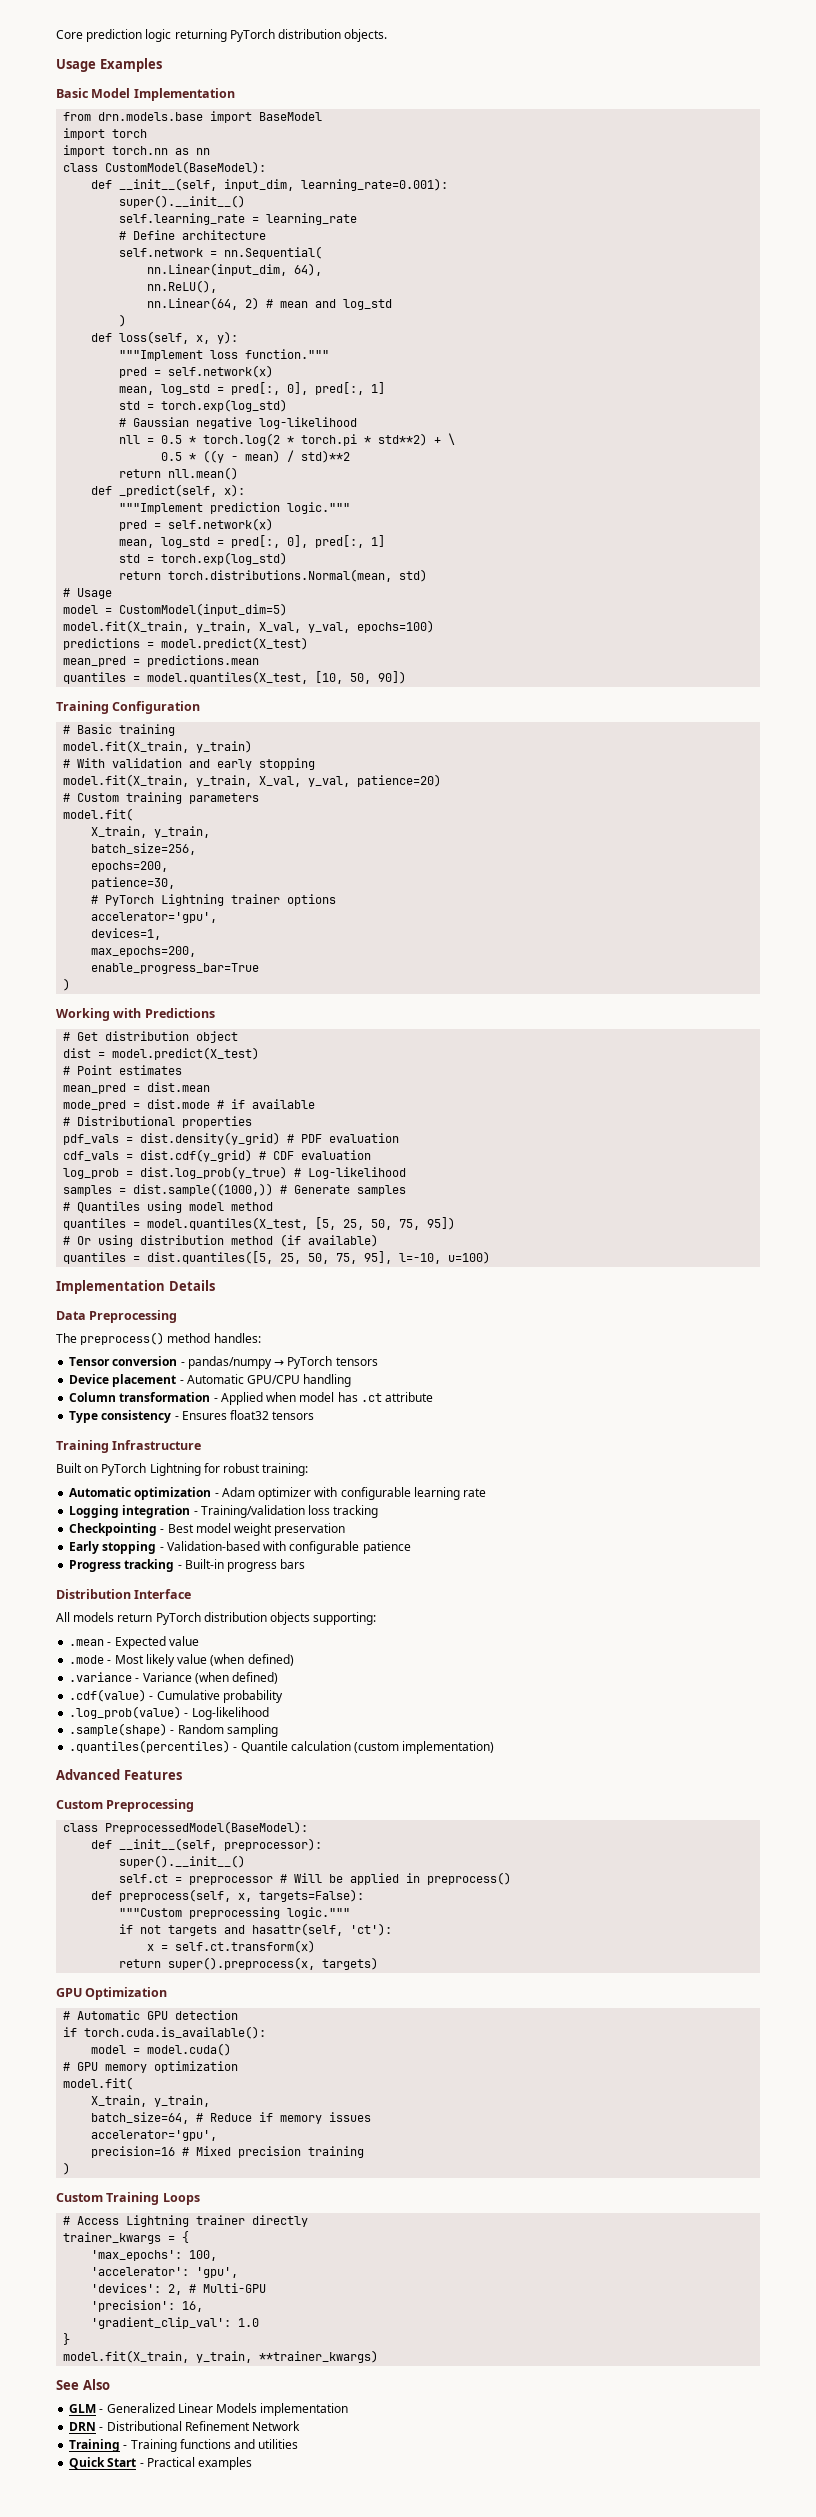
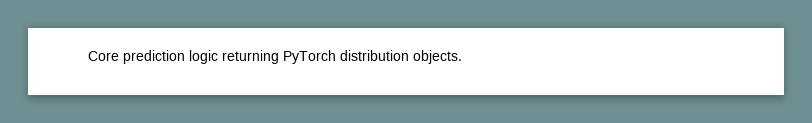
[56,58,162,72] [56,88,235,101] [63,111,323,123] [63,128,148,140] [63,145,211,157] [63,161,267,174] [91,178,449,191] [119,195,246,208] [119,213,358,225] [119,230,267,240] [119,246,323,259] [147,263,323,276] [147,280,218,293] [147,297,393,310] [119,314,127,327] [91,331,239,344] [119,349,330,361] [119,365,274,378] [119,382,386,395] [119,399,288,412] [119,417,358,429] [119,433,456,446] [161,450,351,463] [119,467,239,480] [91,484,246,497] [119,502,351,514] [119,518,274,531] [119,535,386,548] [119,552,288,565] [119,569,428,582] [63,588,113,599] [63,603,288,616] [63,620,435,633] [63,637,309,650] [63,655,260,667] [63,671,407,684] [56,701,201,714] [63,724,176,736] [63,740,253,753] [63,758,316,770] [63,774,442,787] [63,792,260,804] [63,808,134,821] [91,826,211,838] [91,843,197,855] [91,861,169,872] [91,877,176,889] [91,894,337,906] [91,912,218,923] [91,928,162,940] [91,946,197,957] [91,963,260,974] [63,978,71,991] [56,1008,215,1021] [63,1031,239,1043] [63,1047,260,1060] [63,1065,183,1075] [63,1082,211,1094] [63,1099,316,1111] [63,1116,253,1128] [63,1132,400,1145] [63,1149,372,1162] [63,1166,407,1179] [63,1183,407,1196] [63,1201,274,1213] [63,1217,456,1230] [63,1234,379,1247] [63,1251,491,1264] [56,1280,215,1294] [56,1310,178,1323] [56,1332,261,1345] [69,1356,378,1369] [69,1374,352,1387] [69,1392,434,1405] [69,1410,315,1423] [56,1440,202,1453] [56,1463,309,1476] [69,1487,487,1500] [69,1505,379,1518] [69,1523,346,1536] [69,1541,411,1554] [69,1559,306,1572] [56,1589,192,1599] [56,1612,377,1625] [69,1636,199,1649] [69,1654,294,1667] [69,1672,279,1684] [69,1689,283,1703] [69,1706,269,1720] [69,1723,278,1737] [69,1740,495,1754] [56,1769,182,1780] [56,1799,195,1812] [63,1821,309,1834] [91,1838,323,1851] [119,1855,246,1868] [119,1872,512,1885] [91,1889,365,1902] [119,1907,351,1919] [119,1923,393,1936] [147,1940,316,1953] [119,1957,379,1970] [56,1987,168,2000] [63,2010,239,2020] [63,2026,267,2039] [91,2043,232,2056] [63,2061,239,2073] [63,2077,134,2090] [91,2095,211,2107] [91,2112,372,2124] [91,2130,218,2141] [91,2146,365,2158] [63,2162,71,2175] [56,2192,200,2205] [63,2215,309,2227] [63,2231,190,2244] [91,2250,218,2261] [91,2267,239,2278] [91,2283,267,2295] [91,2300,204,2312] [91,2317,260,2329] [63,2333,71,2345] [63,2350,379,2363] [56,2379,110,2390] [69,2403,349,2416] [69,2421,301,2431] [69,2439,299,2452] [69,2457,253,2470] // Usage Examples // Basic Model Implementation // from drn.models.base import BaseModel // import torch // import torch.nn as nn // class CustomModel(BaseModel): // def __init__(self, input_dim, learning_rate=0.001): // super().__init__() // self.learning_rate = learning_rate // # Define architecture // self.network = nn.Sequential( // nn.Linear(input_dim, 64), // nn.ReLU(), // nn.Linear(64, 2) # mean and log_std // ) // def loss(self, x, y): // """Implement loss function.""" // pred = self.network(x) // mean, log_std = pred[:, 0], pred[:, 1] // std = torch.exp(log_std) // # Gaussian negative log-likelihood // nll = 0.5 * torch.log(2 * torch.pi * std**2) + \ // 0.5 * ((y - mean) / std)**2 // return nll.mean() // def _predict(self, x): // """Implement prediction logic.""" // pred = self.network(x) // mean, log_std = pred[:, 0], pred[:, 1] // std = torch.exp(log_std) // return torch.distributions.Normal(mean, std) // # Usage // model = CustomModel(input_dim=5) // model.fit(X_train, y_train, X_val, y_val, epochs=100) // predictions = model.predict(X_test) // mean_pred = predictions.mean // quantiles = model.quantiles(X_test, [10, 50, 90]) // Training Configuration // # Basic training // model.fit(X_train, y_train) // # With validation and early stopping // model.fit(X_train, y_train, X_val, y_val, patience=20) // # Custom training parameters // model.fit( // X_train, y_train, // batch_size=256, // epochs=200, // patience=30, // # PyTorch Lightning trainer options // accelerator='gpu', // devices=1, // max_epochs=200, // enable_progress_bar=True // ) // Working with Predictions // # Get distribution object // dist = model.predict(X_test) // # Point estimates // mean_pred = dist.mean // mode_pred = dist.mode # if available // # Distributional properties // pdf_vals = dist.density(y_grid) # PDF evaluation // cdf_vals = dist.cdf(y_grid) # CDF evaluation // log_prob = dist.log_prob(y_true) # Log-likelihood // samples = dist.sample((1000,)) # Generate samples // # Quantiles using model method // quantiles = model.quantiles(X_test, [5, 25, 50, 75, 95]) // # Or using distribution method (if available) // quantiles = dist.quantiles([5, 25, 50, 75, 95], l=-10, u=100) // Implementation Details // Data Preprocessing // The preprocess() method handles: // Tensor conversion - pandas/numpy → PyTorch tensors // Device placement - Automatic GPU/CPU handling // Column transformation - Applied when model has .ct attribute // Type consistency - Ensures float32 tensors // Training Infrastructure // Built on PyTorch Lightning for robust training: // Automatic optimization - Adam optimizer with configurable learning rate // Logging integration - Training/validation loss tracking // Checkpointing - Best model weight preservation // Early stopping - Validation-based with configurable patience // Progress tracking - Built-in progress bars // Distribution Interface // All models return PyTorch distribution objects supporting: // .mean - Expected value // .mode - Most likely value (when defined) // .variance - Variance (when defined) // .cdf(value) - Cumulative probability // .log_prob(value) - Log-likelihood // .sample(shape) - Random sampling // .quantiles(percentiles) - Quantile calculation (custom implementation) // Advanced Features // Custom Preprocessing // class PreprocessedModel(BaseModel): // def __init__(self, preprocessor): // super().__init__() // self.ct = preprocessor # Will be applied in preprocess() // def preprocess(self, x, targets=False): // """Custom preprocessing logic.""" // if not targets and hasattr(self, 'ct'): // x = self.ct.transform(x) // return super().preprocess(x, targets) // GPU Optimization // # Automatic GPU detection // if torch.cuda.is_available(): // model = model.cuda() // # GPU memory optimization // model.fit( // X_train, y_train, // batch_size=64, # Reduce if memory issues // accelerator='gpu', // precision=16 # Mixed precision training // ) // Custom Training Loops // # Access Lightning trainer directly // trainer_kwargs = { // 'max_epochs': 100, // 'accelerator': 'gpu', // 'devices': 2, # Multi-GPU // 'precision': 16, // 'gradient_clip_val': 1.0 // } // model.fit(X_train, y_train, **trainer_kwargs) // See Also // GLM - Generalized Linear Models implementation // DRN - Distributional Refinement Network // Training - Training functions and utilities // Quick Start - Practical examples -> (462, 57) none

